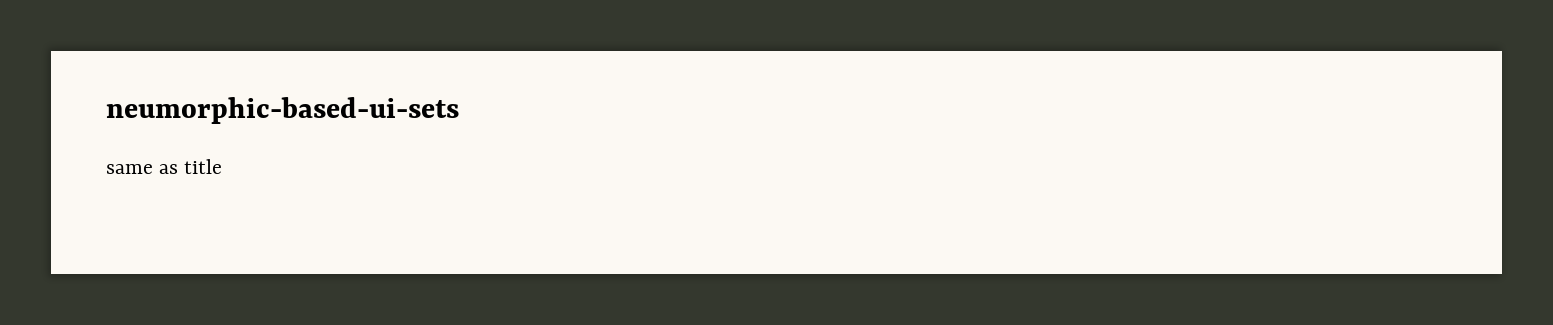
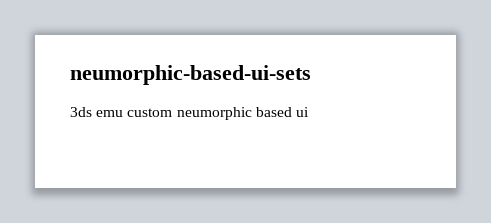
[106,159,223,174] same as title -> [70,107,309,120] 3ds emu custom neumorphic based ui

